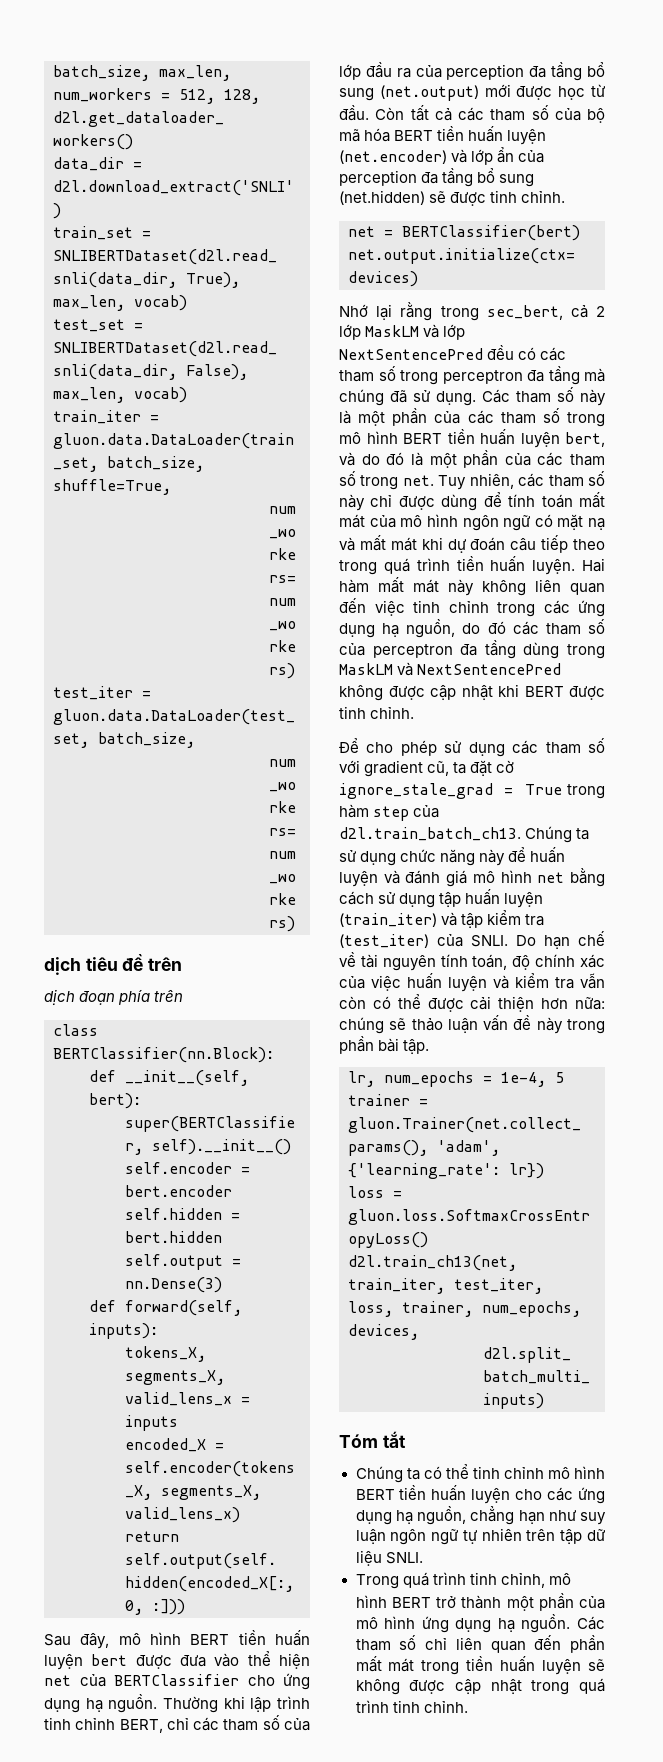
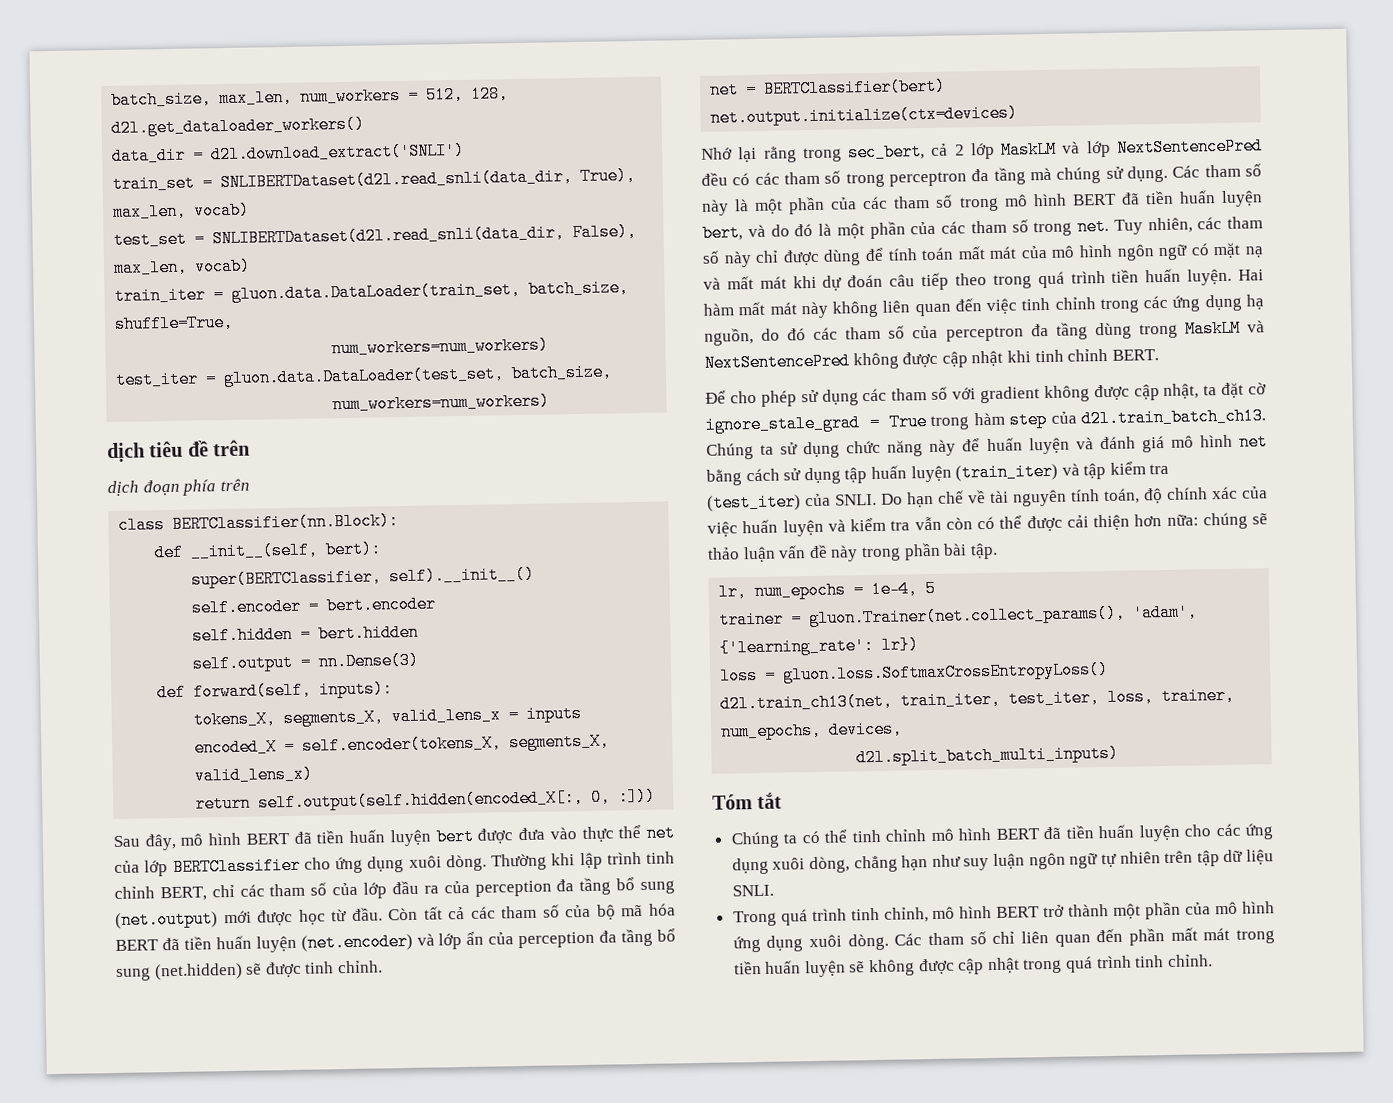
(230, 1639) none -> [293,831,312,844] đã
[247,1651,311,1669] thể hiện -> [581,824,642,843] thực thể
(106, 1680) none -> [144,860,169,877] lớp
[85,1694,158,1713] hạ nguồn. -> [408,854,487,872] xuôi dòng.
(434, 135) none -> [161,937,180,951] đã
[390,390,407,403] đã -> (1102, 175) none
(442, 438) none -> [1120,192,1140,205] đã
[524,686,605,700] [339,706,415,719] BERT được tinh chỉnh. -> [1034,348,1159,363] tinh chỉnh BERT.
[427,761,450,776] cũ, -> [1043,383,1200,403] không được cập nhật,
(395, 1494) none -> [1043,826,1062,840] đã
[395,1506,466,1525] hạ nguồn, -> [772,856,850,874] xuôi dòng,
[497,1614,571,1633] hạ nguồn. -> [809,933,889,951] xuôi dòng.

